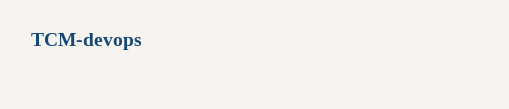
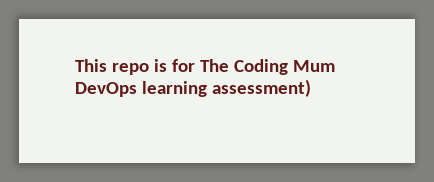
[31,33,142,50] TCM-devops -> [75,59,335,75] [75,79,311,97] This repo is for The Coding Mum DevOps learning assessment)

